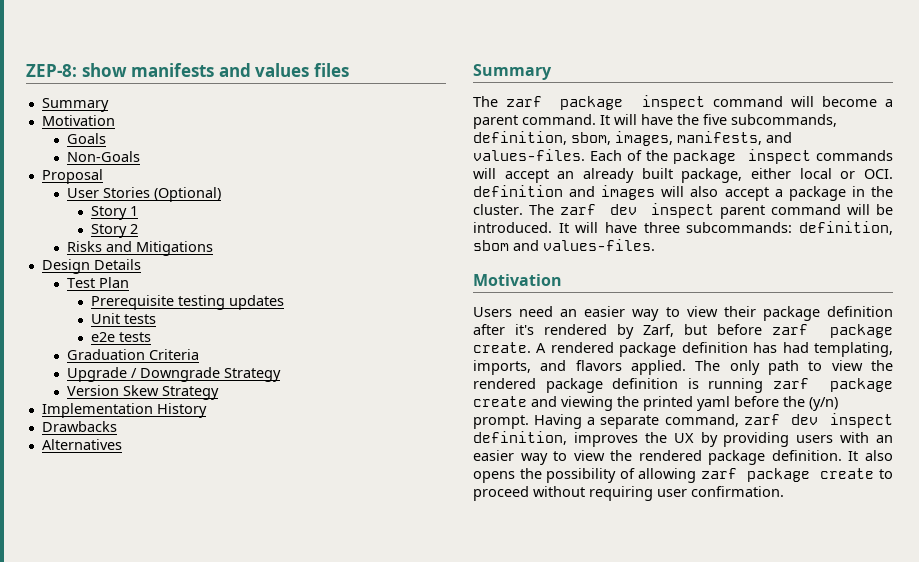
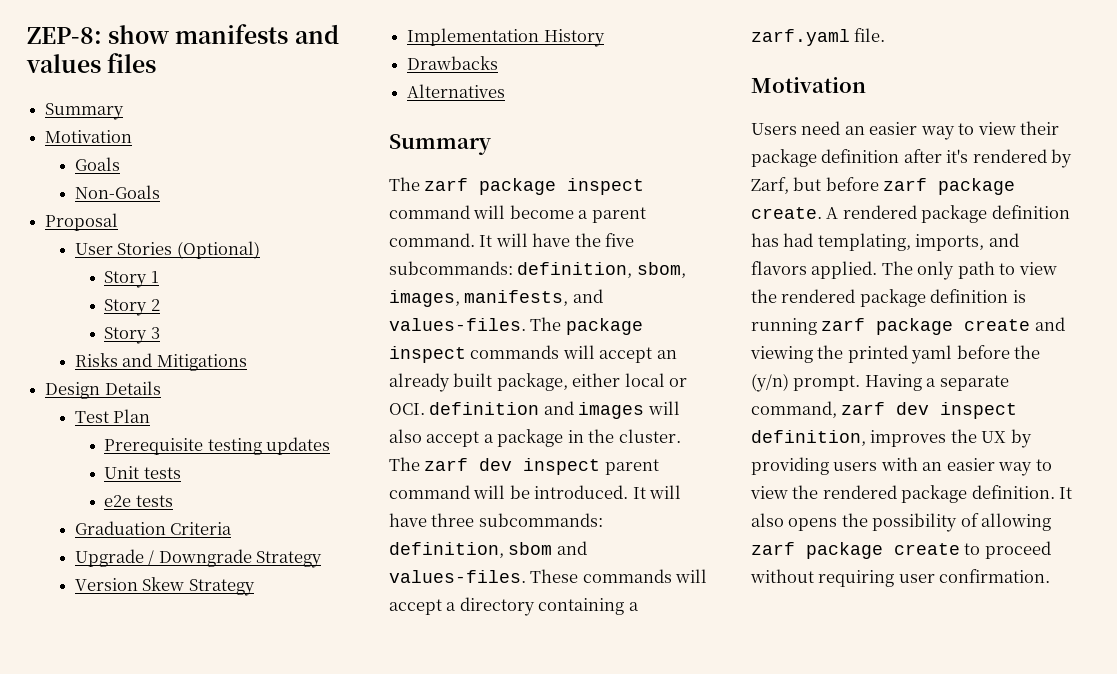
(139, 229) none -> [104,327,160,344] // Story 3
[731,114,837,127] subcommands, -> [389,261,513,275] subcommands:
[590,150,669,161] Each of the -> [530,317,562,331] The
(655, 245) none -> [530,569,708,583] [389,597,639,616] [751,28,886,46] These commands will accept a directory containing a zarf.yaml file.

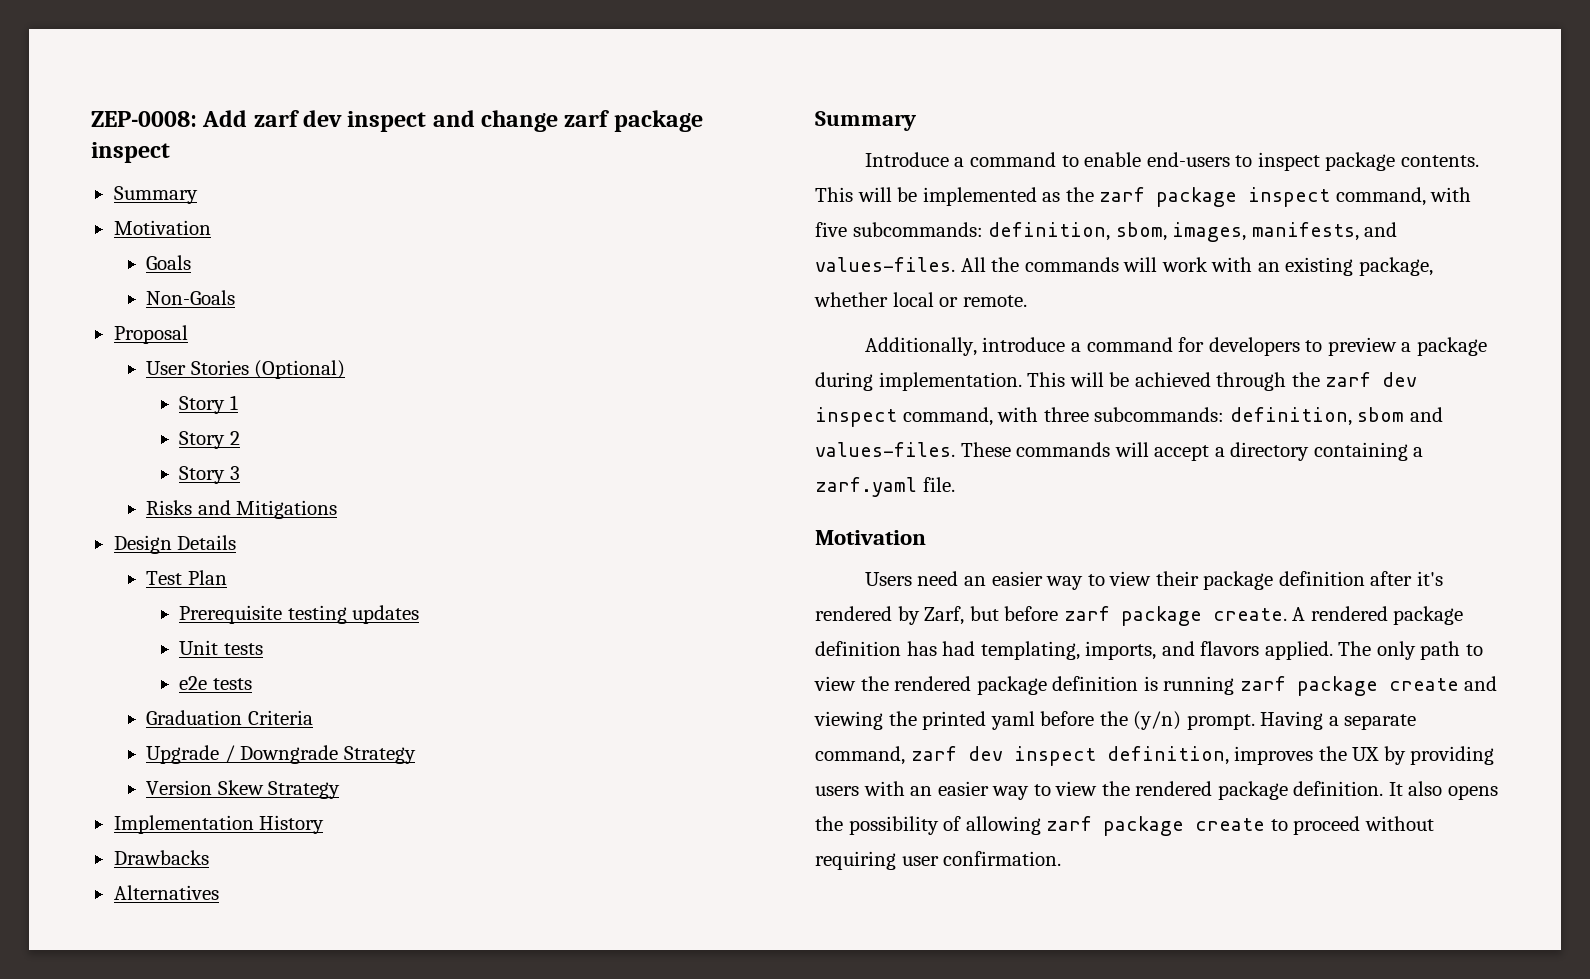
[27,24,339,44] [26,53,157,73] ZEP-8: show manifests and values files -> [91,110,703,132] [91,142,170,163] ZEP-0008: Add zarf dev inspect and change zarf package inspect
[389,177,645,195] [389,205,646,223] [389,233,601,247] The zarf package inspect command will become a parent command. It will have the -> [864,152,1479,171] [815,187,1472,207] Introduce a command to enable end-users to inspect package contents. This will be implemented as the zarf package inspect command, with
[530,317,643,335] [389,345,677,363] [389,373,688,392] [389,401,680,419] [389,429,681,447] [389,457,659,475] [389,485,682,499] [389,513,427,527] The package inspect commands will accept an already built package, either local or OCI. definition and images will also accept a package in the cluster. The zarf dev inspect parent command will be introduced. It will have -> [960,257,1433,276] [814,292,1027,307] [864,337,1487,356] [815,372,1418,391] [815,407,1039,427] All the commands will work with an existing package, whether local or remote. // Additionally, introduce a command for developers to preview a package during implementation. This will be achieved through the zarf dev inspect command, with

